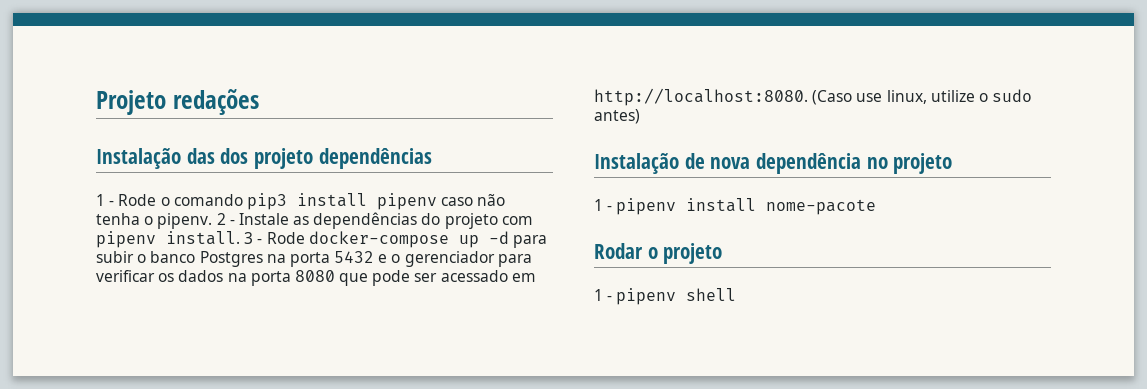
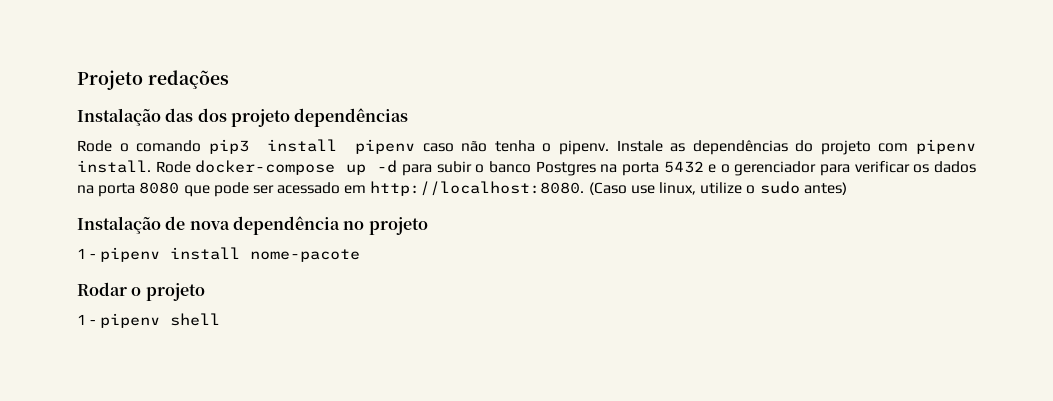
[96,194,115,206] 1 - -> (409, 117) none
[216,213,235,225] 2 - -> (609, 147) none
[244,232,263,244] 3 - -> (151, 166) none

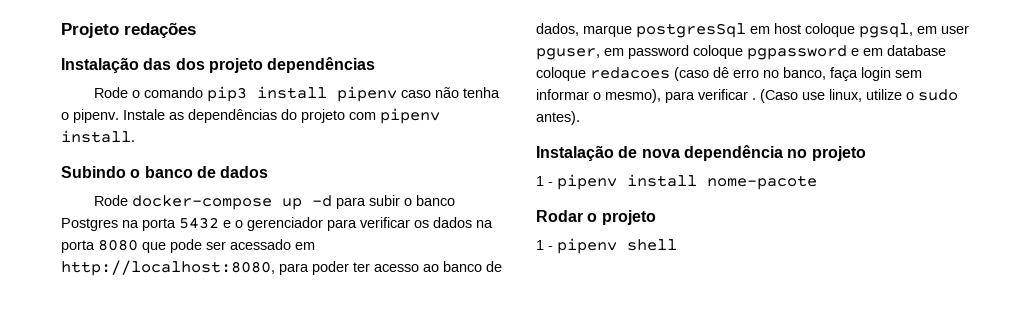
(151, 166) none -> [61,166,269,178] // Subindo o banco de dados //
[370,181,585,196] http://localhost:8080. -> [61,260,502,276] [536,23,969,38] [536,45,946,60] [536,67,922,81] [536,89,756,103] http://localhost:8080, para poder ter acesso ao banco de dados, marque postgresSql em host coloque pgsql, em user pguser, em password coloque pgpassword e em database coloque redacoes (caso dê erro no banco, faça login sem informar o mesmo), para verificar .
[803,182,847,195] antes) -> [536,111,580,125] antes).

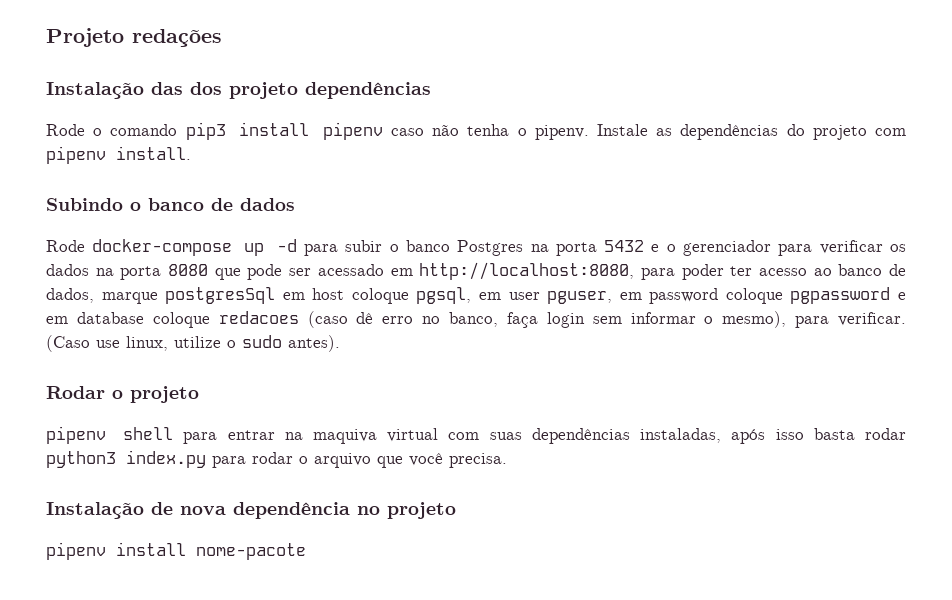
[698,89,756,100] verificar . -> [838,312,906,326] verificar.
(580, 118) none -> [46,386,199,403] [46,426,907,444] [46,450,507,468] // Rodar o projeto // pipenv shell para entrar na maquiva virtual com suas dependências instaladas, após isso basta rodar python3 index.py para rodar o arquivo que você precisa.
[536,176,553,186] 1 - -> (456, 510) none
[536,210,656,225] [536,238,677,254] // Rodar o projeto // 1 - pipenv shell -> (306, 551) none

